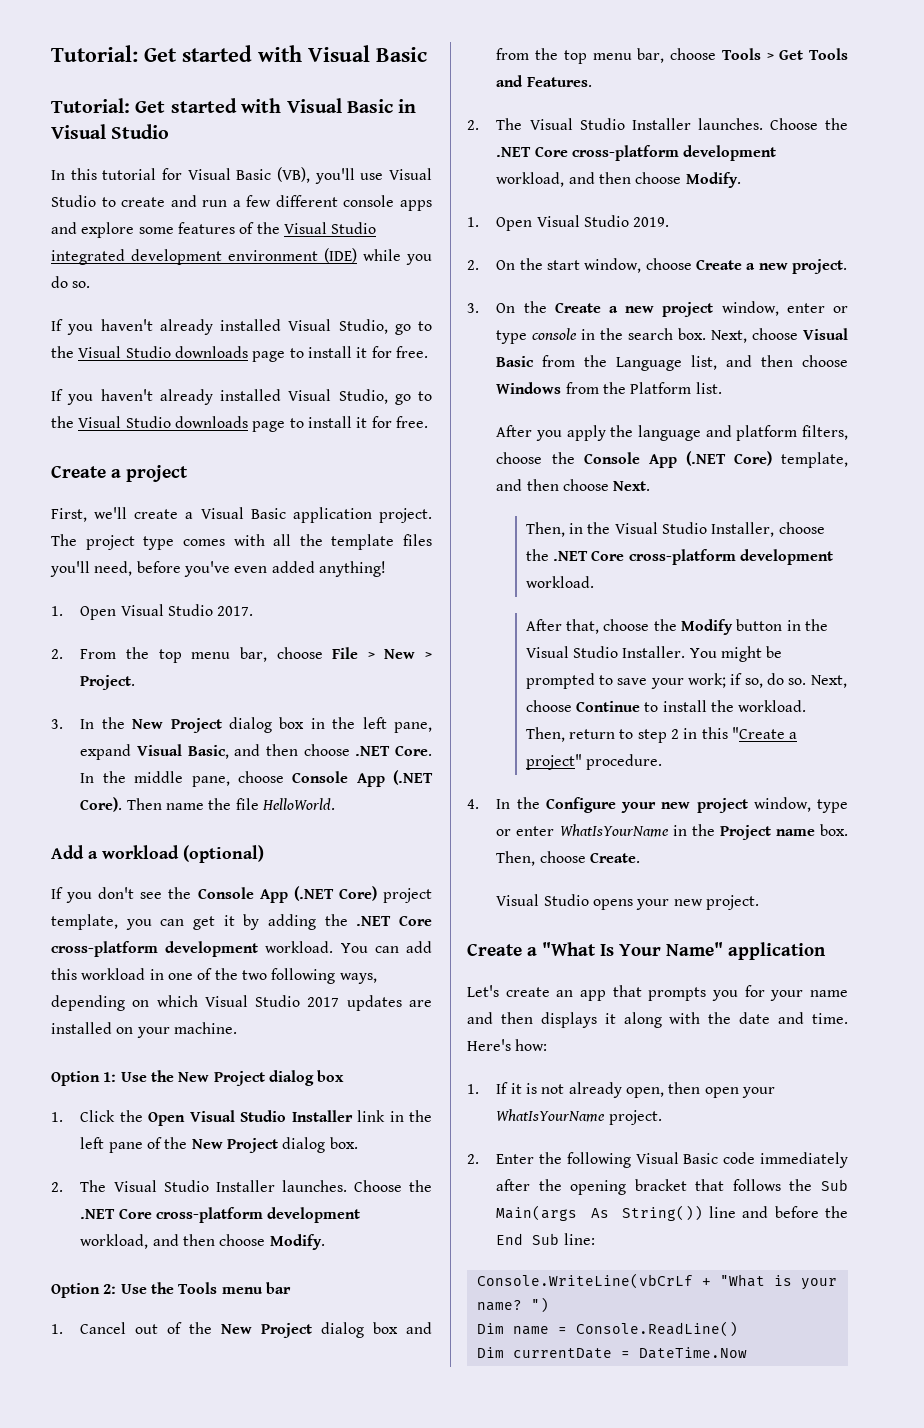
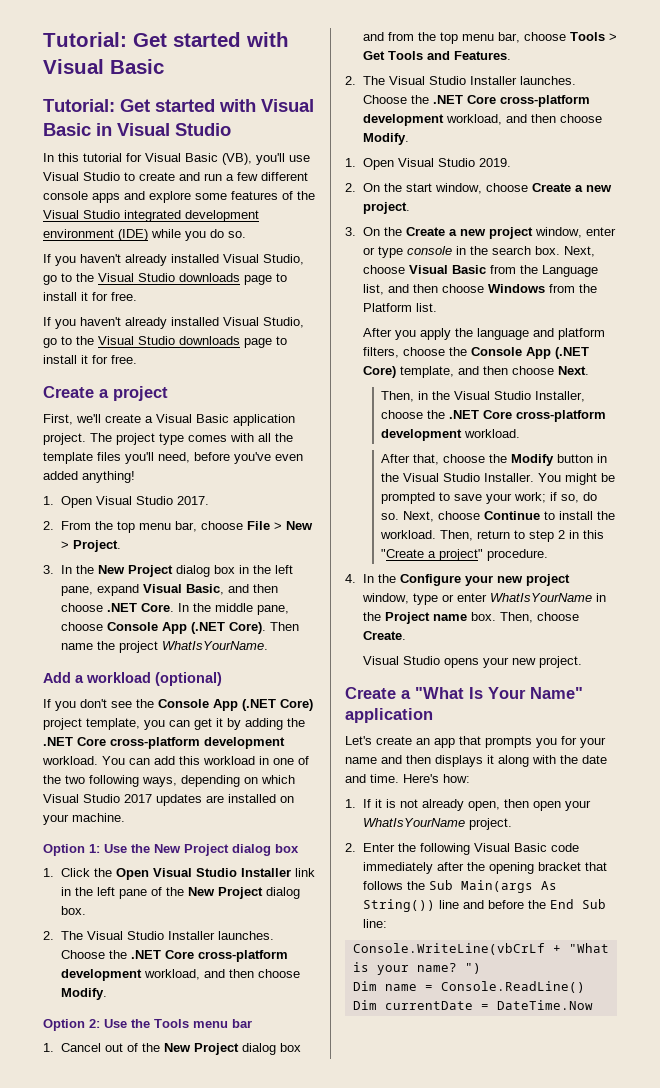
[235,798,335,810] file HelloWorld. -> [118,641,268,653] project WhatIsYourName.

